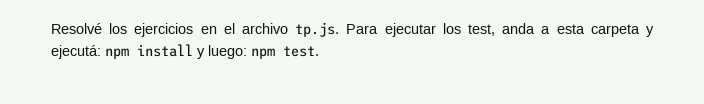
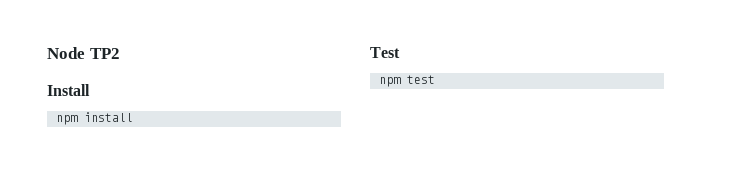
[51,22,654,37] [51,44,319,59] Resolvé los ejercicios en el archivo tp.js. Para ejecutar los test, anda a esta carpeta y ejecutá: npm install y luego: npm test. -> [47,47,120,59] [47,84,90,96] [55,112,133,125] [370,47,400,58] [378,75,435,87] Node TP2 // Install // npm install // Test // npm test

